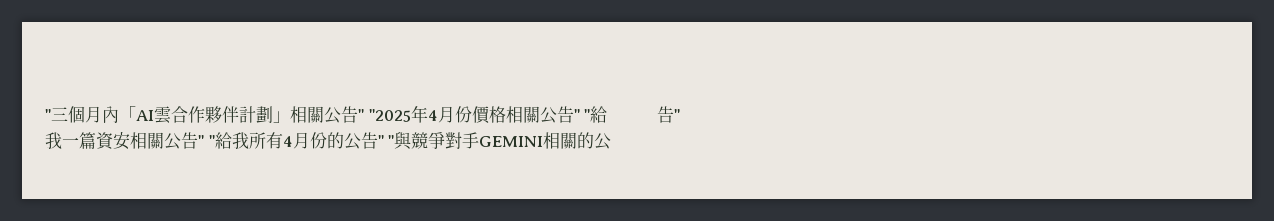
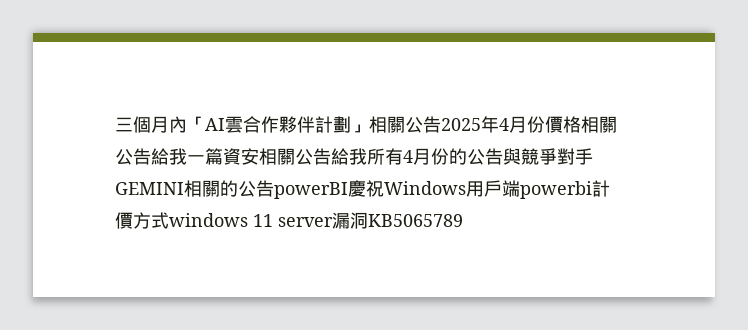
[45,109,51,121] " -> (115, 124) none
[358,109,411,122] " "2025 -> [441,118,481,131] 2025
[573,109,591,121] " " -> (151, 156) none
[198,135,215,147] " " -> (331, 156) none
[377,135,395,147] " " -> (503, 156) none
[674,109,680,121] " -> [274,180,610,199] [115,212,463,229] powerBI慶祝Windows用戶端powerbi計價方式windows 11 server漏洞KB5065789

